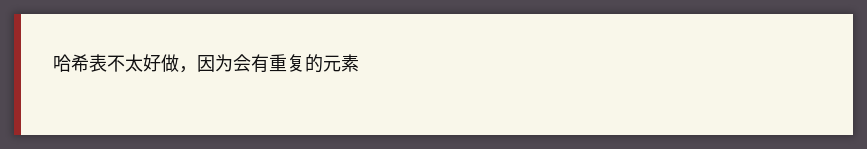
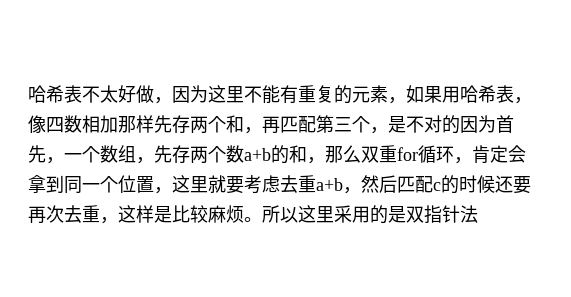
[233,54,251,72] 会 -> [208,85,280,104] 这里不能
(359, 63) none -> [388,85,532,104] [28,115,514,134] [28,145,526,164] [28,175,531,194] [28,205,478,224] ，如果用哈希表，像四数相加那样先存两个和，再匹配第三个，是不对的因为首先，一个数组，先存两个数a+b的和，那么双重for循环，肯定会拿到同一个位置，这里就要考虑去重a+b，然后匹配c的时候还要再次去重，这样是比较麻烦。所以这里采用的是双指针法

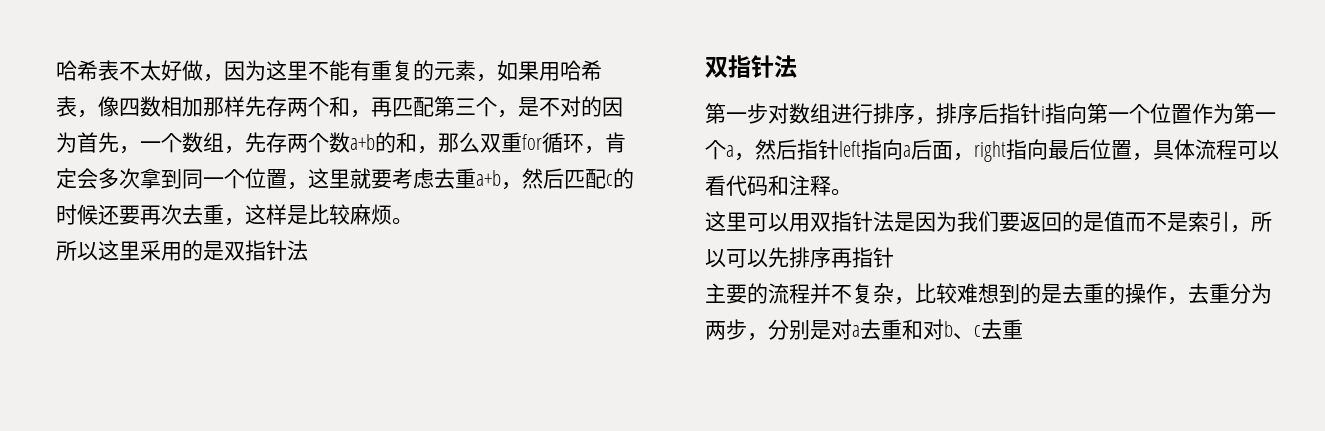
(526, 154) none -> [98,168,140,189] 多次
(262, 219) none -> (413, 221) //
(478, 214) none -> [705,55,797,78] [705,103,1276,125] [705,139,1279,162] [705,175,852,196] [705,211,1272,233] [705,247,894,268] [705,283,1272,305] [705,319,1023,341] // 双指针法 // 第一步对数组进行排序，排序后指针i指向第一个位置作为第一个a，然后指针left指向a后面，right指向最后位置，具体流程可以看代码和注释。 // 这里可以用双指针法是因为我们要返回的是值而不是索引，所以可以先排序再指针 // 主要的流程并不复杂，比较难想到的是去重的操作，去重分为两步，分别是对a去重和对b、c去重

